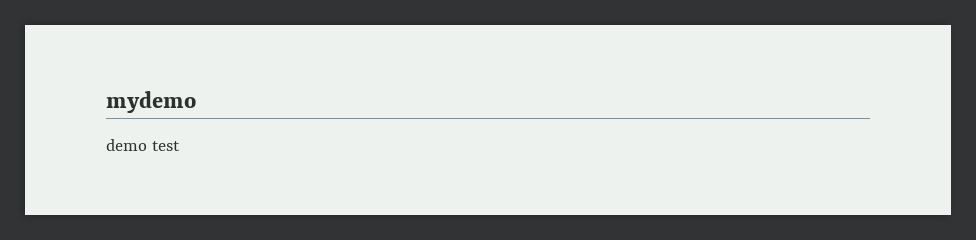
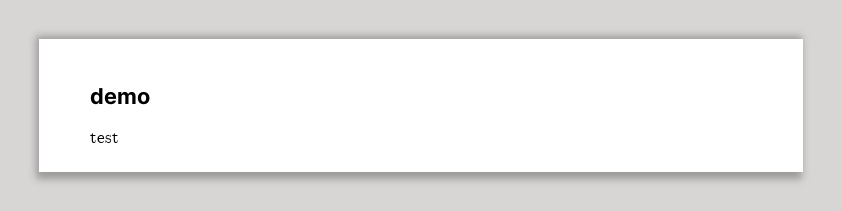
[106,91,196,113] [106,139,147,151] mydemo // demo -> [90,88,150,105] demo //

